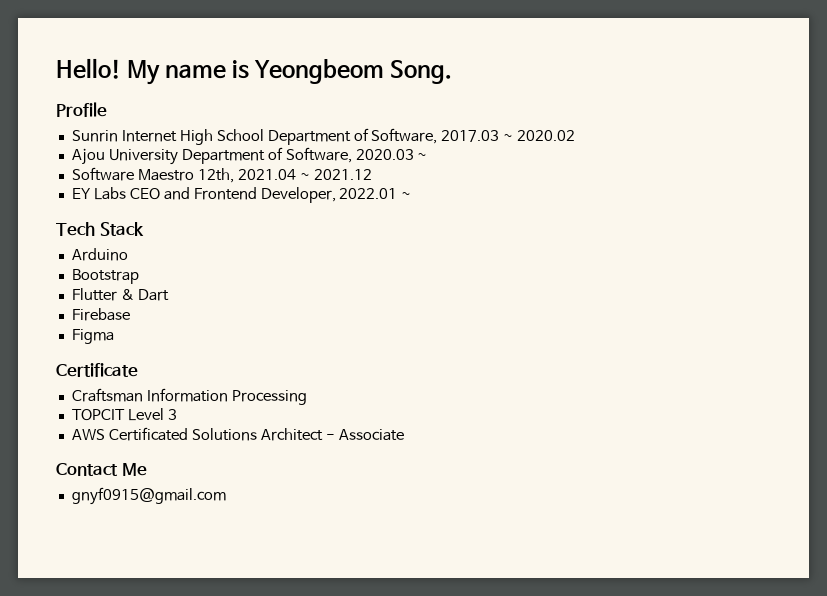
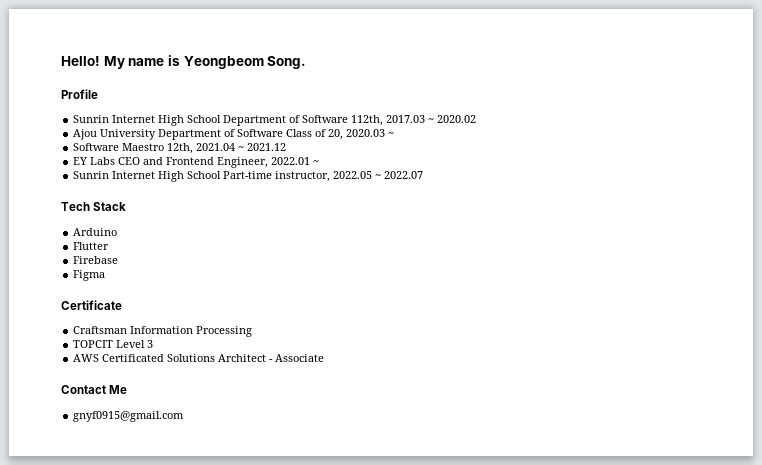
[371,128,438,144] Software, -> [302,115,384,126] Software 112th,
[285,147,352,163] Software, -> [237,129,344,140] Software Class of 20,
[260,187,336,203] Developer, -> [217,157,269,168] Engineer,
(412, 195) none -> [73,171,424,182] // Sunrin Internet High School Part-time instructor, 2022.05 ~ 2022.07
[71,269,139,284] // Bootstrap -> (118, 232) none
[120,289,169,301] & Dart -> (110, 246) none

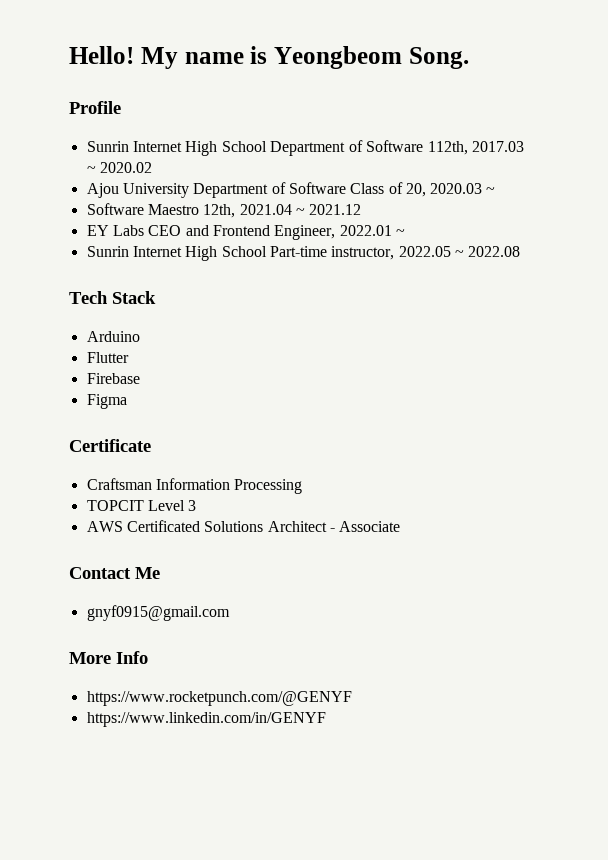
[384,171,424,179] 2022.07 -> [468,246,521,257] 2022.08
(185, 416) none -> [69,651,148,664] [86,691,352,706] [86,712,326,727] // More Info // https://www.rocketpunch.com/@GENYF // https://www.linkedin.com/in/GENYF

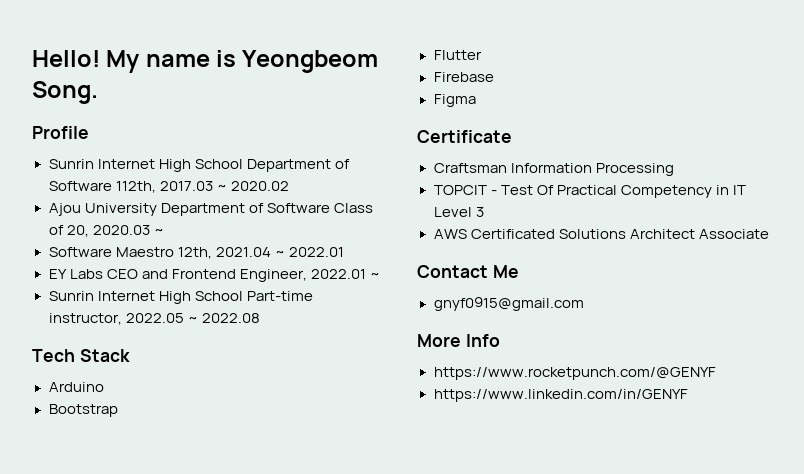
[309,204,362,215] 2021.12 -> [288,247,344,257] 2022.01
(140, 336) none -> [48,404,118,417] // Bootstrap
(144, 505) none -> [490,185,746,198] - Test Of Practical Competency in IT
[329,528,335,532] - -> (695, 234) none

